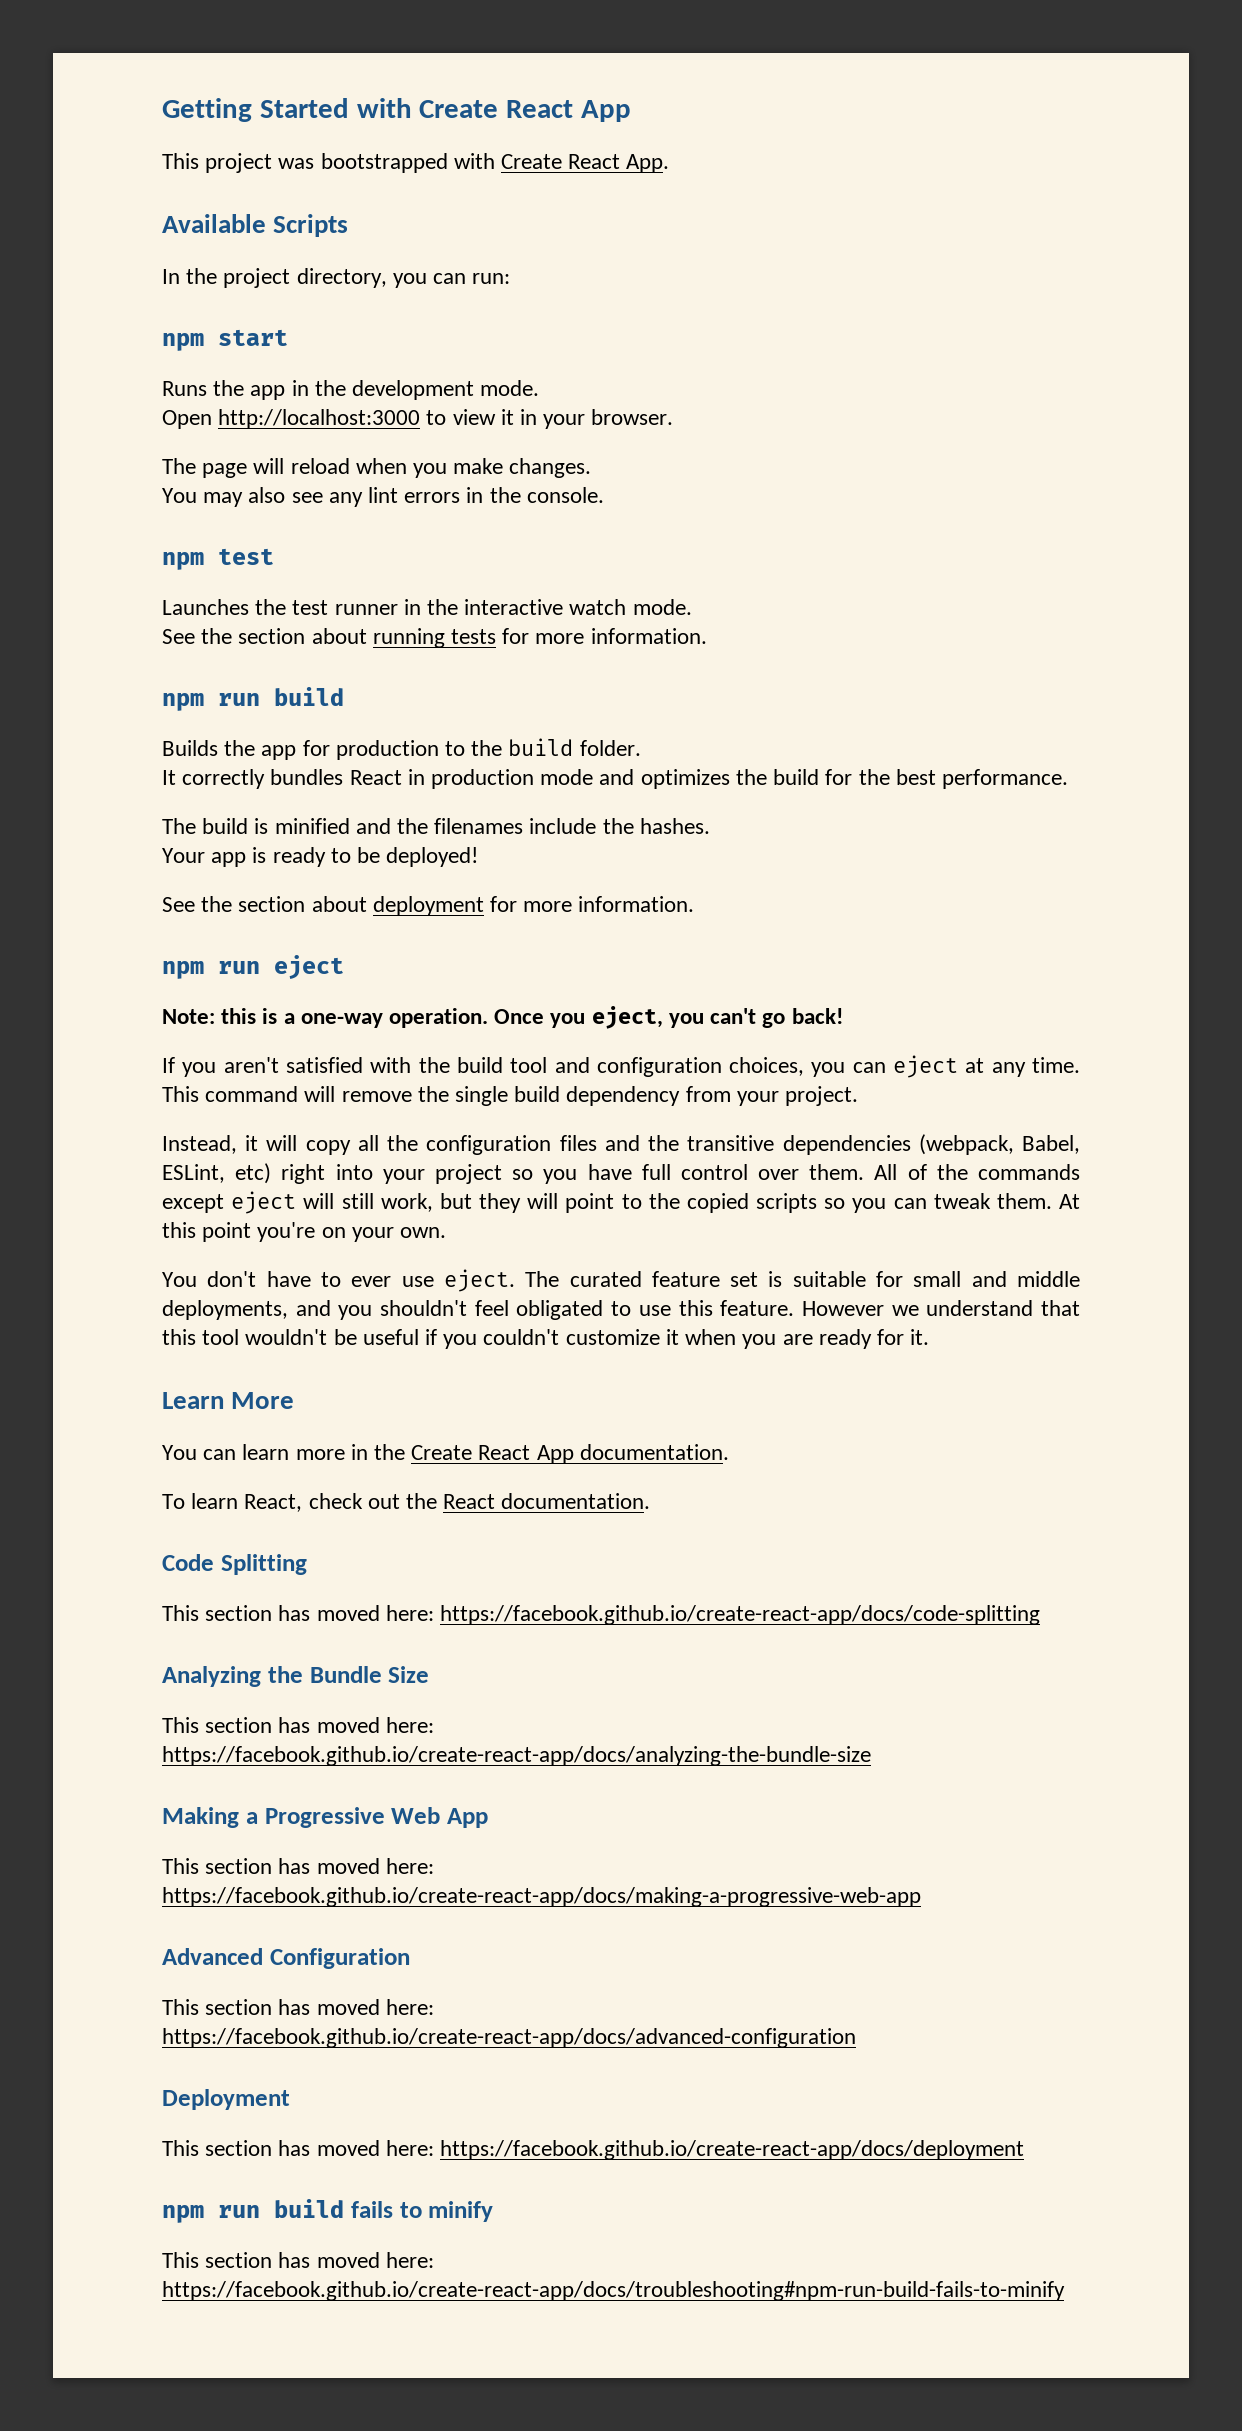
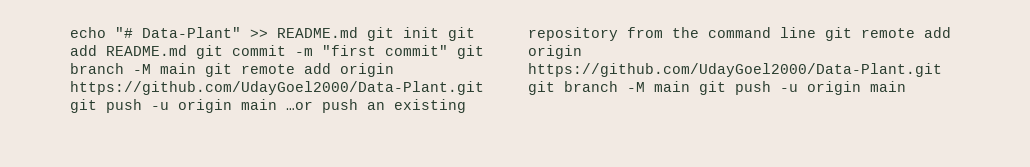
[162,98,632,122] [162,153,670,173] [162,214,349,237] [162,268,511,288] [162,329,288,351] [162,380,540,400] [162,409,674,429] [162,458,592,478] [162,487,604,507] [162,548,274,570] [162,599,692,615] [162,628,707,648] [162,687,344,711] [162,738,641,760] [162,769,1068,789] [162,818,710,834] [162,847,479,867] [162,896,695,916] [162,955,344,979] [162,1006,843,1029] [162,1055,1080,1078] [162,1086,859,1106] [162,1134,1081,1155] [162,1163,1080,1184] [162,1191,1080,1214] [162,1222,447,1242] [162,1269,1080,1292] [162,1300,1080,1320] [162,1329,930,1349] [162,1392,295,1409] [162,1444,729,1464] [162,1493,651,1512] [162,1554,307,1575] [162,1605,1041,1625] [162,1666,430,1687] [162,1717,434,1733] [162,1746,871,1766] [162,1807,488,1828] [162,1858,434,1874] [162,1887,921,1907] [162,1948,410,1969] [162,1999,434,2015] [162,2028,856,2048] [162,2089,290,2110] [162,2140,1025,2160] [162,2199,494,2223] [162,2252,434,2268] [162,2281,1065,2301] Getting Started with Create React App // This project was bootstrapped with Create React App. // Available Scripts // In the project directory, you can run: // npm start // Runs the app in the development mode. // Open http://localhost:3000 to view it in your browser. // The page will reload when you make changes. // You may also see any lint errors in the console. // npm test // Launches the test runner in the interactive watch mode. // See the section about running tests for more information. // npm run build // Builds the app for production to the build folder. // It correctly bundles React in production mode and optimizes the build for the best performance. // The build is minified and the filenames include the hashes. // Your app is ready to be deployed! // See the section about deployment for more information. // npm run eject // Note: this is a one-way operation. Once you eject, you can't go back! // If you aren't satisfied with the build tool and configuration choices, you can eject at any time. This command will remove the single build dependency from your project. // Instead, it will copy all the configuration files and the transitive dependencies (webpack, Babel, ESLint, etc) right into your project so you have full control over them. All of the commands except eject will still work, but they will point to the copied scripts so you can tweak them. At this point you're on your own. // You don't have to ever use eject. The curated feature set is suitable for small and middle deployments, and you shouldn't feel obligated to use this feature. However we understand that this tool wouldn't be useful if you couldn't customize it when you are ready for it. // Learn More // You can learn more in the Create React App documentation. // To learn React, check out the React documentation. // Code Splitting // This section has moved here: https://facebook.github.io/create-react-app/docs/code-splitting // Analyzing the Bundle Size // This section has moved here: https://facebook.github.io/create-react-app/docs/analyzing-the-bundle-size // Making a Progressive Web App // This section has moved here: https://facebook.github.io/create-react-app/docs/making-a-progressive-web-app // Advanced Configuration // This section has moved here: https://facebook.github.io/create-react-app/docs/advanced-configuration // Deployment // This section has moved here: https://facebook.github.io/create-react-app/docs/deployment // npm run build fails to minify // This section has moved here: https://facebook.github.io/create-react-app/docs/troubleshooting#npm-run-build-fails-to-minify -> [70,27,475,41] [70,45,484,59] [70,63,394,77] [70,81,484,95] [70,99,466,113] [528,27,951,41] [528,45,582,59] [528,63,942,77] [528,81,906,95] echo "# Data-Plant" >> README.md git init git add README.md git commit -m "first commit" git branch -M main git remote add origin https://github.com/UdayGoel2000/Data-Plant.git git push -u origin main …or push an existing repository from the command line git remote add origin https://github.com/UdayGoel2000/Data-Plant.git git branch -M main git push -u origin main

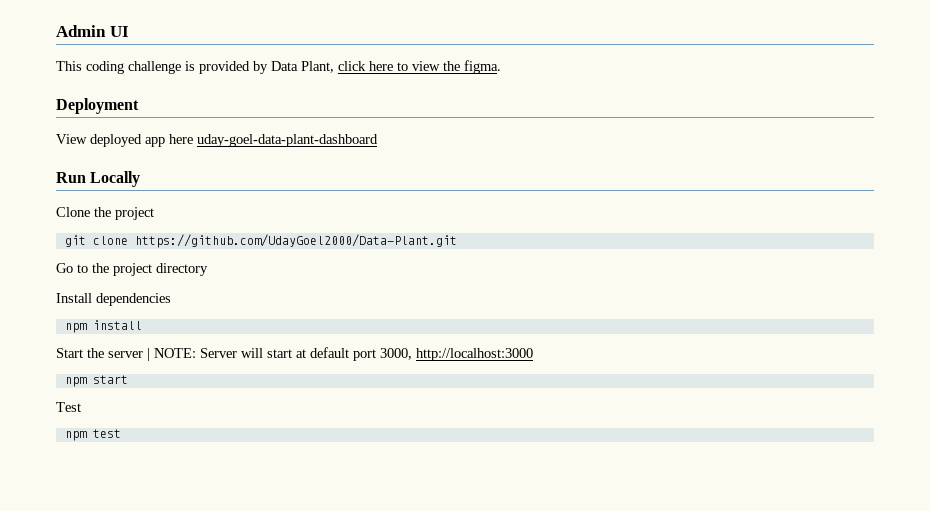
[70,27,475,41] [70,45,484,59] [70,63,394,77] [70,81,484,95] [70,99,466,113] [528,27,951,41] [528,45,582,59] [528,63,942,77] [528,81,906,95] echo "# Data-Plant" >> README.md git init git add README.md git commit -m "first commit" git branch -M main git remote add origin https://github.com/UdayGoel2000/Data-Plant.git git push -u origin main …or push an existing repository from the command line git remote add origin https://github.com/UdayGoel2000/Data-Plant.git git branch -M main git push -u origin main -> [56,25,129,37] [56,60,501,74] [56,98,139,114] [56,134,378,147] [56,171,141,187] [56,207,154,220] [64,234,457,248] [56,263,208,276] [56,293,171,306] [64,320,142,333] [56,347,533,361] [64,375,128,387] [56,402,81,412] [64,429,121,441] Admin UI // This coding challenge is provided by Data Plant, click here to view the figma. // Deployment // View deployed app here uday-goel-data-plant-dashboard // Run Locally // Clone the project // git clone https://github.com/UdayGoel2000/Data-Plant.git // Go to the project directory // Install dependencies // npm install // Start the server | NOTE: Server will start at default port 3000, http://localhost:3000 // npm start // Test // npm test

